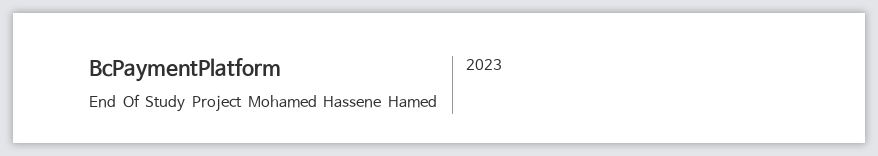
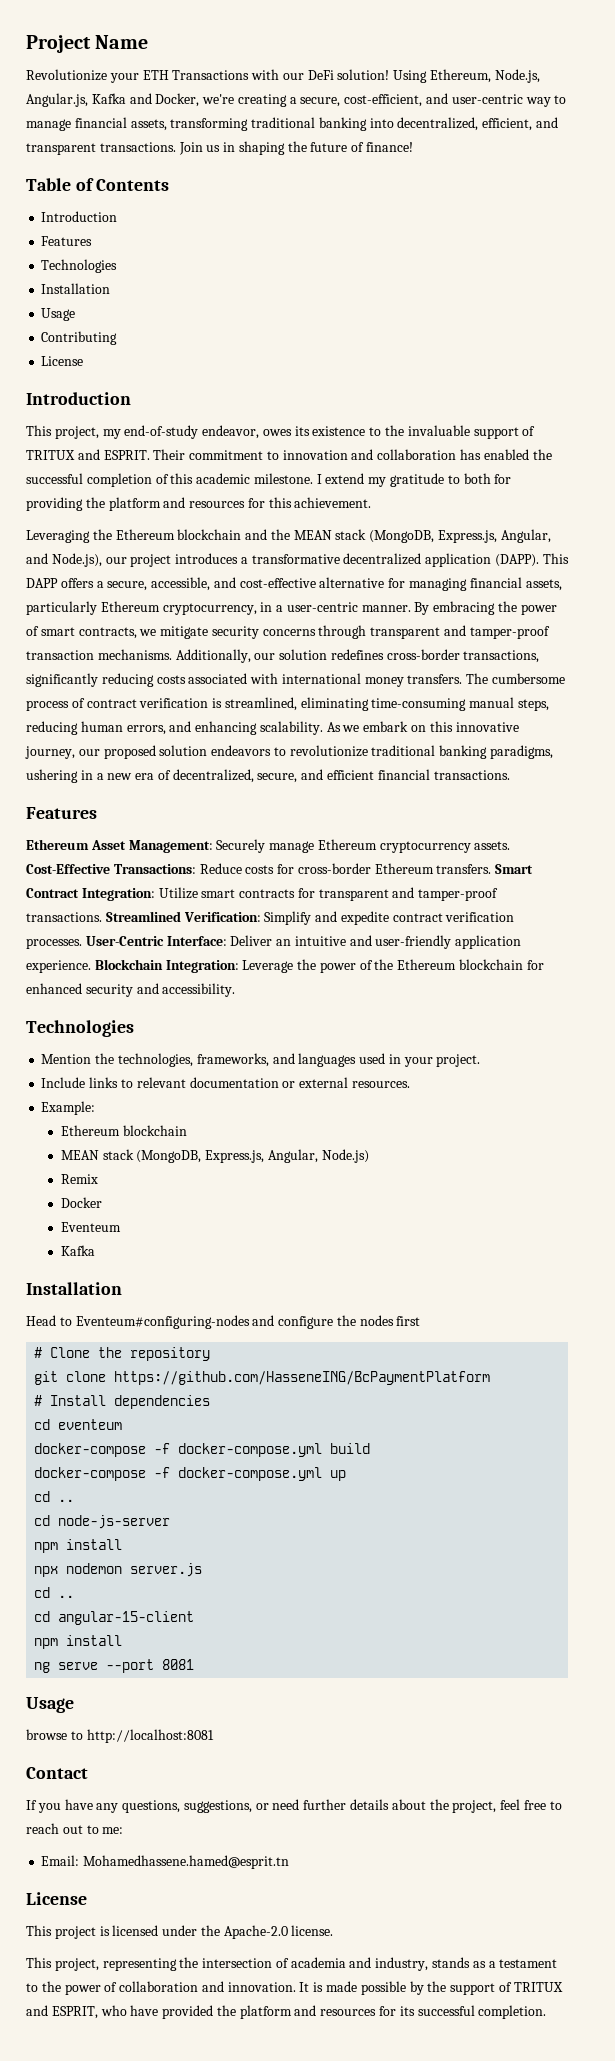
[89,58,281,82] [89,94,437,112] [466,59,502,70] BcPaymentPlatform // End Of Study Project Mohamed Hassene Hamed 2023 -> [26,35,149,53] [26,69,540,83] [26,93,567,107] [26,117,559,131] [26,141,414,155] [26,178,170,191] [41,211,118,222] [41,236,93,246] [41,259,118,273] [41,283,111,294] [41,308,76,321] [41,331,118,345] [41,356,84,366] [26,392,131,405] [26,425,536,439] [26,449,552,460] [26,473,512,487] [26,497,372,511] [26,529,551,543] [26,553,569,567] [26,577,562,591] [26,601,557,615] [26,625,550,639] [26,649,540,663] [26,673,566,687] [26,697,550,711] [26,721,519,735] [25,745,554,759] [26,769,510,783] [26,807,97,819] [26,839,511,853] [26,863,534,874] [26,887,499,901] [26,911,515,925] [26,935,522,949] [26,959,544,973] [26,983,236,997] [26,1020,134,1037] [41,1053,481,1067] [41,1077,410,1088] [41,1101,96,1115] [60,1125,187,1136] [60,1149,369,1163] [60,1174,98,1184] [60,1197,102,1208] [60,1222,121,1232] [60,1245,95,1256] [26,1282,122,1295] [26,1315,421,1329] [34,1347,211,1361] [34,1371,491,1385] [34,1395,211,1409] [34,1419,123,1430] [34,1443,371,1457] [34,1467,347,1481] [34,1491,75,1502] [34,1515,171,1529] [34,1539,123,1553] [34,1563,203,1577] [34,1587,75,1598] [34,1611,195,1625] [34,1635,123,1649] [34,1659,195,1673] [26,1697,74,1713] [26,1729,214,1743] [26,1767,88,1779] [26,1799,562,1813] [26,1823,124,1834] [41,1855,290,1869] [26,1892,87,1905] [26,1925,334,1939] [26,1957,558,1971] [26,1981,563,1995] [26,2005,547,2019] Project Name // Revolutionize your ETH Transactions with our DeFi solution! Using Ethereum, Node.js, Angular.js, Kafka and Docker, we're creating a secure, cost-efficient, and user-centric way to manage financial assets, transforming traditional banking into decentralized, efficient, and transparent transactions. Join us in shaping the future of finance! // Table of Contents // Introduction // Features // Technologies // Installation // Usage // Contributing // License // Introduction // This project, my end-of-study endeavor, owes its existence to the invaluable support of TRITUX and ESPRIT. Their commitment to innovation and collaboration has enabled the successful completion of this academic milestone. I extend my gratitude to both for providing the platform and resources for this achievement. // Leveraging the Ethereum blockchain and the MEAN stack (MongoDB, Express.js, Angular, and Node.js), our project introduces a transformative decentralized application (DAPP). This DAPP offers a secure, accessible, and cost-effective alternative for managing financial assets, particularly Ethereum cryptocurrency, in a user-centric manner. By embracing the power of smart contracts, we mitigate security concerns through transparent and tamper-proof transaction mechanisms. Additionally, our solution redefines cross-border transactions, significantly reducing costs associated with international money transfers. The cumbersome process of contract verification is streamlined, eliminating time-consuming manual steps, reducing human errors, and enhancing scalability. As we embark on this innovative journey, our proposed solution endeavors to revolutionize traditional banking paradigms, ushering in a new era of decentralized, secure, and efficient financial transactions. // Features // Ethereum Asset Management: Securely manage Ethereum cryptocurrency assets. Cost-Effective Transactions: Reduce costs for cross-border Ethereum transfers. Smart Contract Integration: Utilize smart contracts for transparent and tamper-proof transactions. Streamlined Verification: Simplify and expedite contract verification processes. User-Centric Interface: Deliver an intuitive and user-friendly application experience. Blockchain Integration: Leverage the power of the Ethereum blockchain for enhanced security and accessibility. // Technologies // Mention the technologies, frameworks, and languages used in your project. // Include links to relevant documentation or external resources. // Example: // Ethereum blockchain // MEAN stack (MongoDB, Express.js, Angular, Node.js) // Remix // Docker // Eventeum // Kafka // Installation // Head to Eventeum#configuring-nodes and configure the nodes first // # Clone the repository // git clone https://github.com/HasseneING/BcPaymentPlatform // # Install dependencies // cd eventeum // docker-compose -f docker-compose.yml build // docker-compose -f docker-compose.yml up // cd .. // cd node-js-server // npm install // npx nodemon server.js // cd .. // cd angular-15-client // npm install // ng serve --port 8081 // Usage // browse to http://localhost:8081 // Contact // If you have any questions, suggestions, or need further details about the project, feel free to reach out to me: // Email: Mohamedhassene.hamed@esprit.tn // License // This project is licensed under the Apache-2.0 license. // This project, representing the intersection of academia and industry, stands as a testament to the power of collaboration and innovation. It is made possible by the support of TRITUX and ESPRIT, who have provided the platform and resources for its successful completion.

